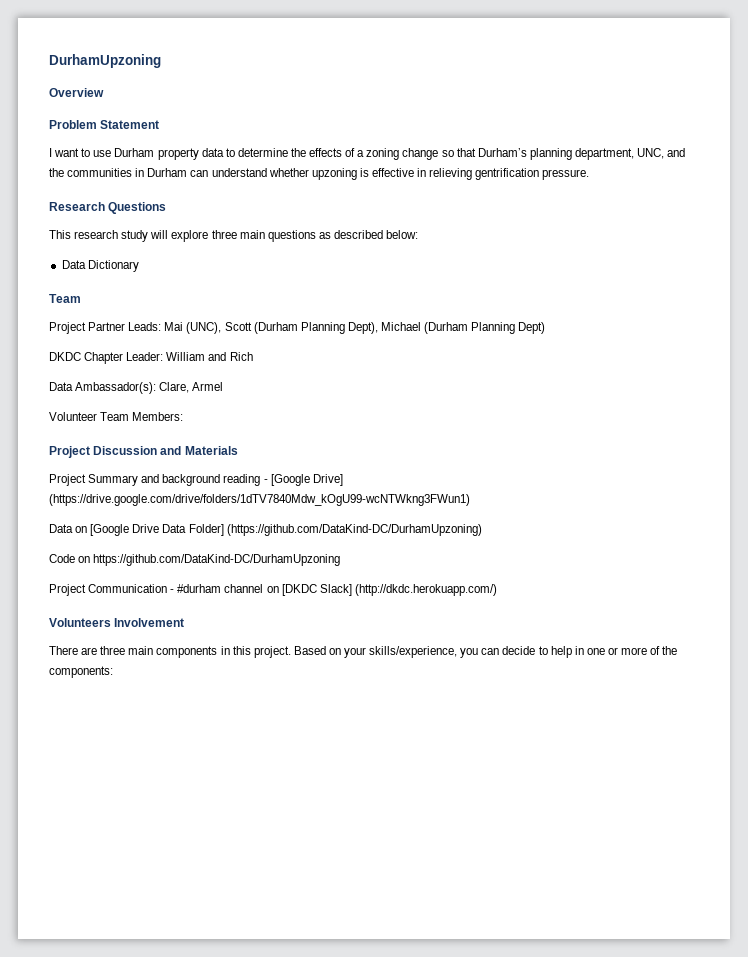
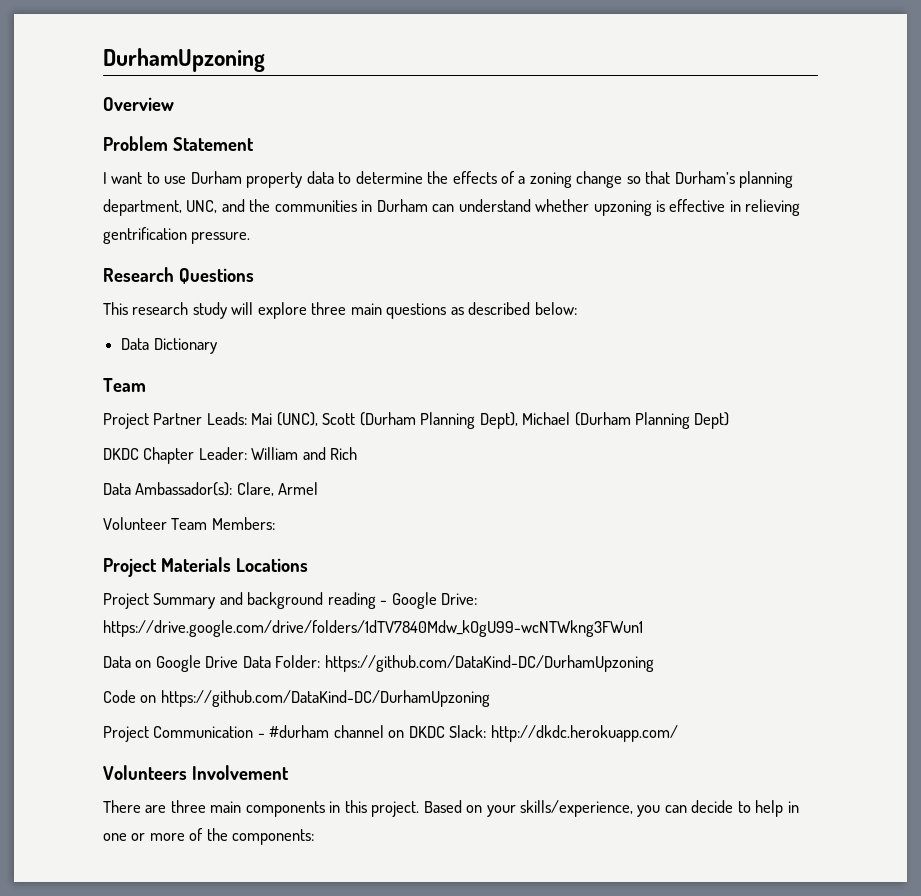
[93,446,182,455] Discussion and -> (157, 567) none
(238, 450) none -> [235,558,308,572] Locations
[270,474,343,486] [49,494,470,506] [Google Drive] (https://drive.google.com/drive/folders/1dTV7840Mdw_kOgU99-wcNTWkng3FWun1) -> [391,592,478,609] [103,620,643,637] Google Drive: https://drive.google.com/drive/folders/1dTV7840Mdw_kOgU99-wcNTWkng3FWun1
[90,524,130,536] [Google -> [155,655,201,672] Google
[188,524,482,536] Folder] (https://github.com/DataKind-DC/DurhamUpzoning) -> [275,655,654,672] Folder: https://github.com/DataKind-DC/DurhamUpzoning
[281,584,497,596] [DKDC Slack] (http://dkdc.herokuapp.com/) -> [408,725,678,742] DKDC Slack: http://dkdc.herokuapp.com/

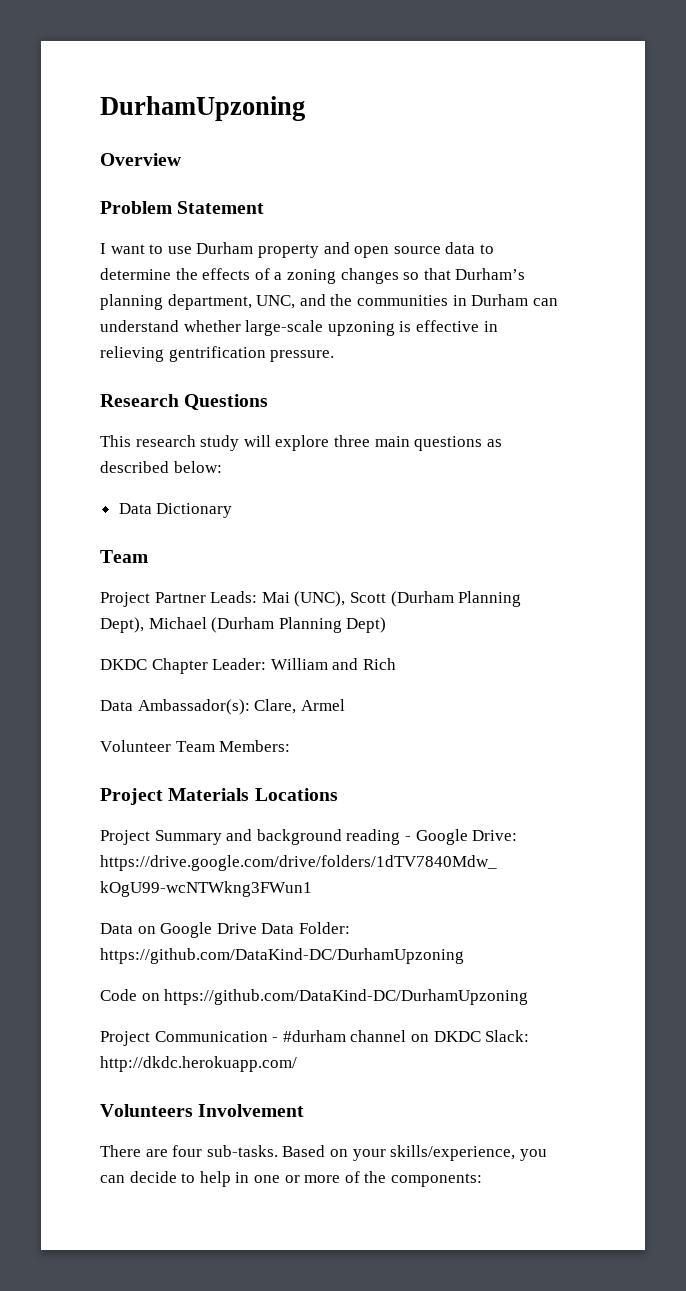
(303, 180) none -> [323,242,441,258] and open source
[576,171,623,188] change -> [340,268,399,284] changes
(590, 205) none -> [245,320,324,336] large-scale
[170,800,420,817] three main components in this project. -> [172,1145,278,1157] four sub-tasks.

